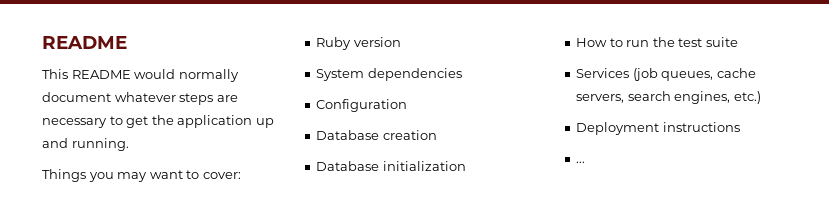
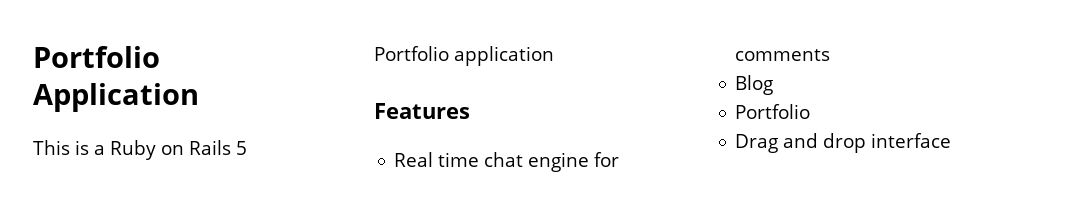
[42,36,127,49] README -> [33,46,160,68] [33,83,199,112] Portfolio Application
[71,69,239,82] [42,92,238,105] [42,115,274,128] [42,138,129,151] [42,169,241,182] [316,37,401,50] [316,68,462,81] [316,99,408,112] [316,130,437,140] [316,161,466,171] [576,37,738,47] [576,68,756,81] [576,91,761,104] [576,122,740,135] [576,161,586,163] README would normally document whatever steps are necessary to get the application up and running. // Things you may want to cover: // Ruby version // System dependencies // Configuration // Database creation // Database initialization // How to run the test suite // Services (job queues, cache servers, search engines, etc.) // Deployment instructions // ... -> [75,140,247,160] [374,46,554,66] [374,103,470,119] [394,152,620,172] [735,49,831,61] [735,75,774,95] [735,104,811,119] [735,133,952,153] is a Ruby on Rails 5 Portfolio application // Features // Real time chat engine for comments // Blog // Portfolio // Drag and drop interface

